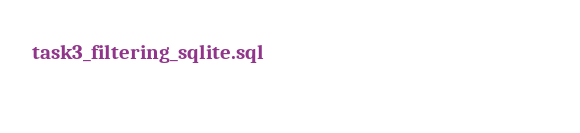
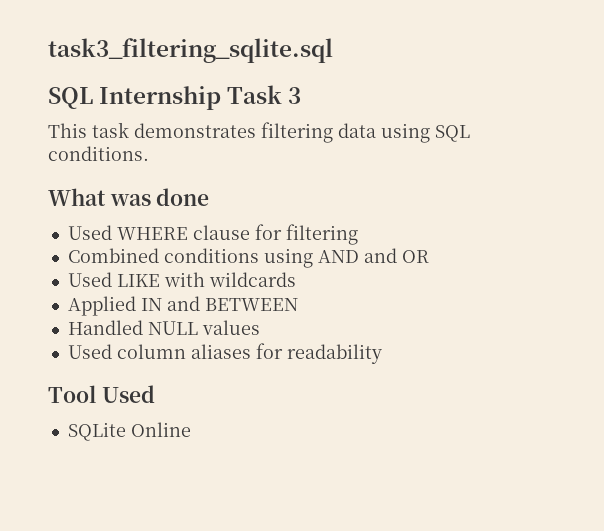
(264, 53) none -> [48,85,302,110] [48,122,470,143] [48,146,149,161] [48,188,210,206] [67,224,358,245] [67,248,429,268] [67,272,296,287] [67,296,298,316] [67,320,260,335] [67,343,382,364] [48,385,155,403] [67,422,191,441] // SQL Internship Task 3 // This task demonstrates filtering data using SQL conditions. // What was done // Used WHERE clause for filtering // Combined conditions using AND and OR // Used LIKE with wildcards // Applied IN and BETWEEN // Handled NULL values // Used column aliases for readability // Tool Used // SQLite Online

